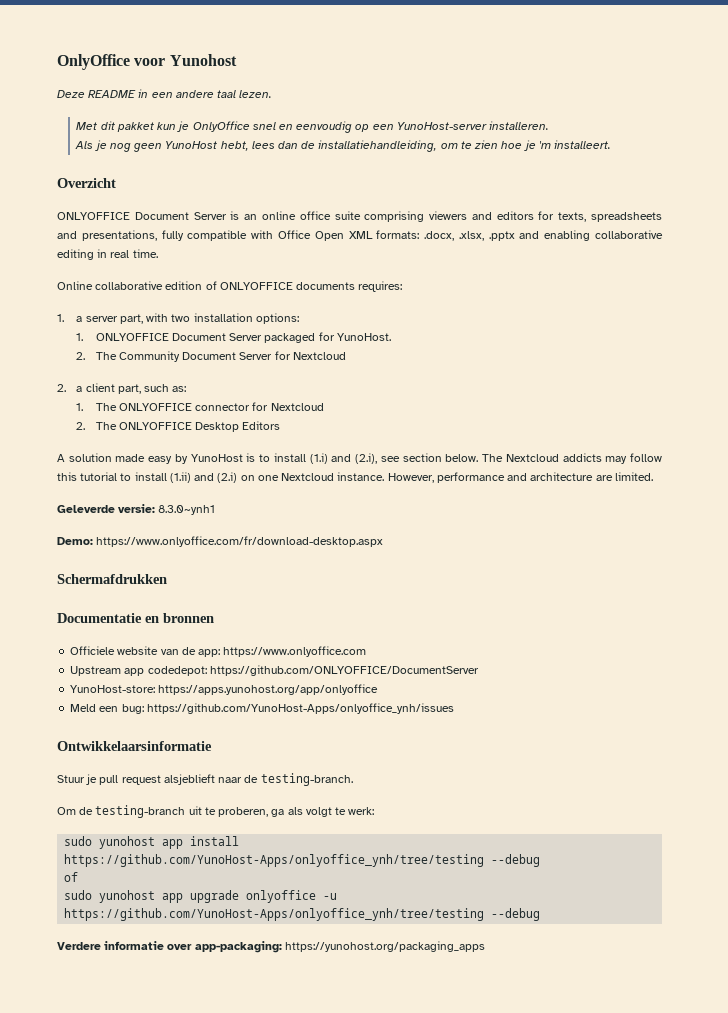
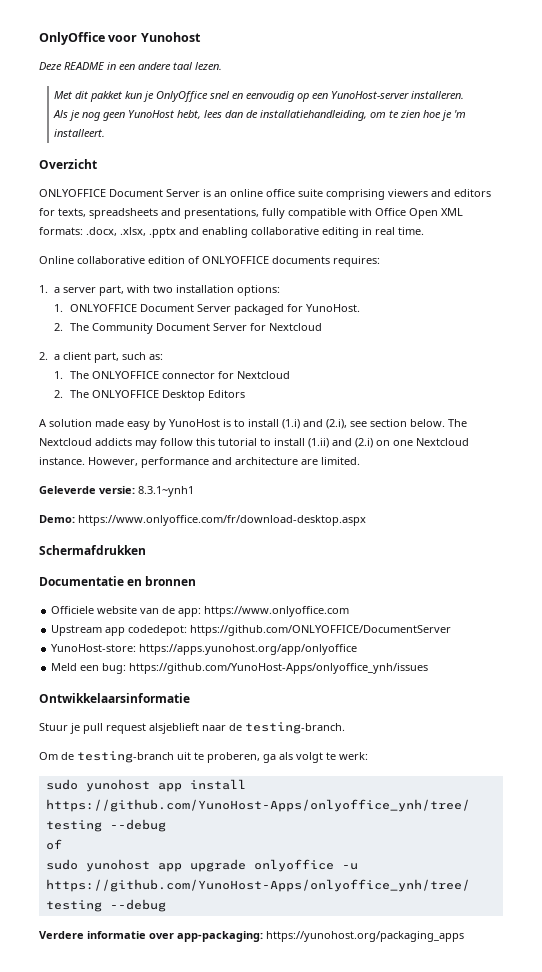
[158,505,216,515] 8.3.0~ynh1 -> [138,486,194,497] 8.3.1~ynh1

